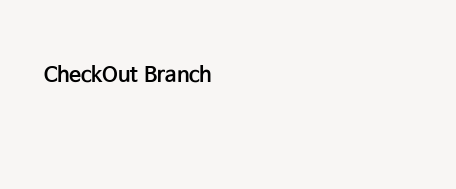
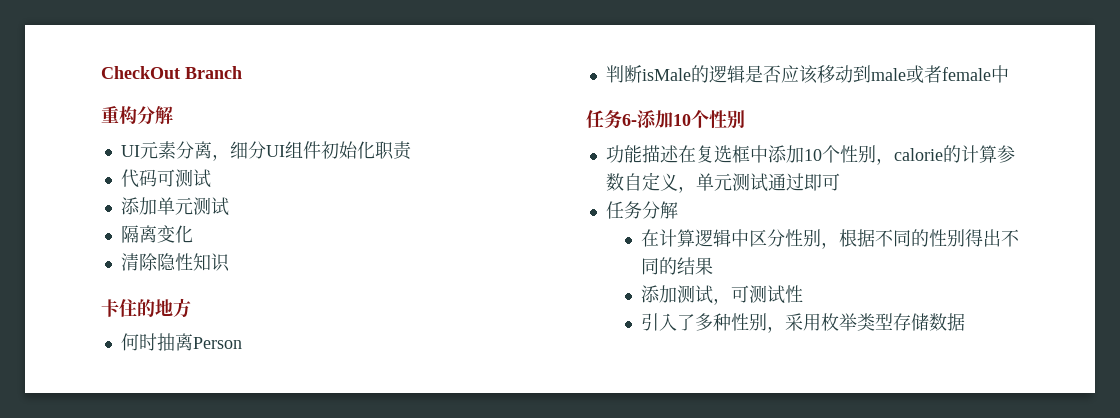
(211, 74) none -> [101,106,173,125] [120,141,412,161] [120,169,211,188] [120,197,229,216] [120,225,193,243] [120,253,230,272] [101,298,191,318] [120,333,242,351] [605,65,1009,84] [586,110,745,129] [605,145,1015,165] [605,172,840,193] [605,201,678,219] [640,229,1019,249] [640,257,713,275] [640,285,803,305] [640,313,965,333] // 重构分解 // UI元素分离，细分UI组件初始化职责 // 代码可测试 // 添加单元测试 // 隔离变化 // 清除隐性知识 // 卡住的地方 // 何时抽离Person // 判断isMale的逻辑是否应该移动到male或者female中 // 任务6-添加10个性别 // 功能描述在复选框中添加10个性别，calorie的计算参数自定义，单元测试通过即可 // 任务分解 // 在计算逻辑中区分性别，根据不同的性别得出不同的结果 // 添加测试，可测试性 // 引入了多种性别，采用枚举类型存储数据

